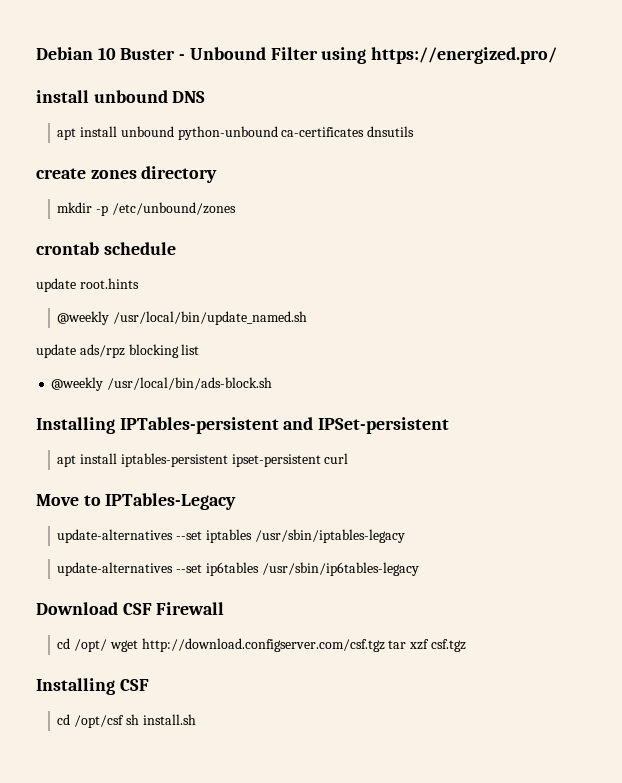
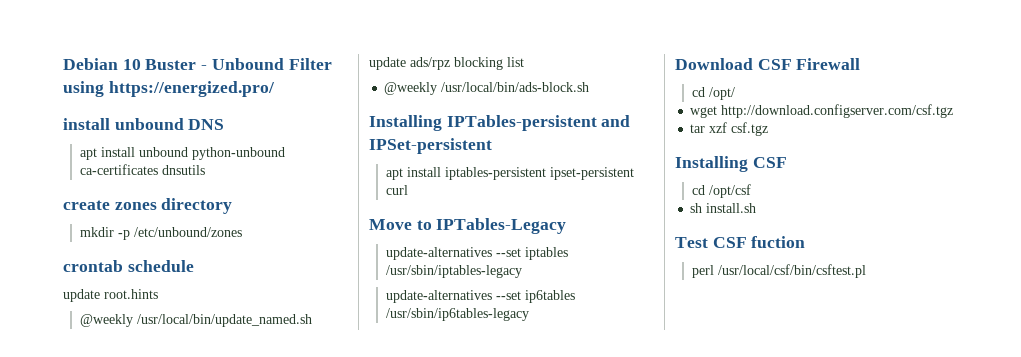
(108, 645) none -> (735, 93) //
(385, 645) none -> (954, 111) //
(125, 721) none -> (751, 191) //
(196, 719) none -> [675,236,806,248] [691,264,866,278] // Test CSF fuction // perl /usr/local/csf/bin/csftest.pl

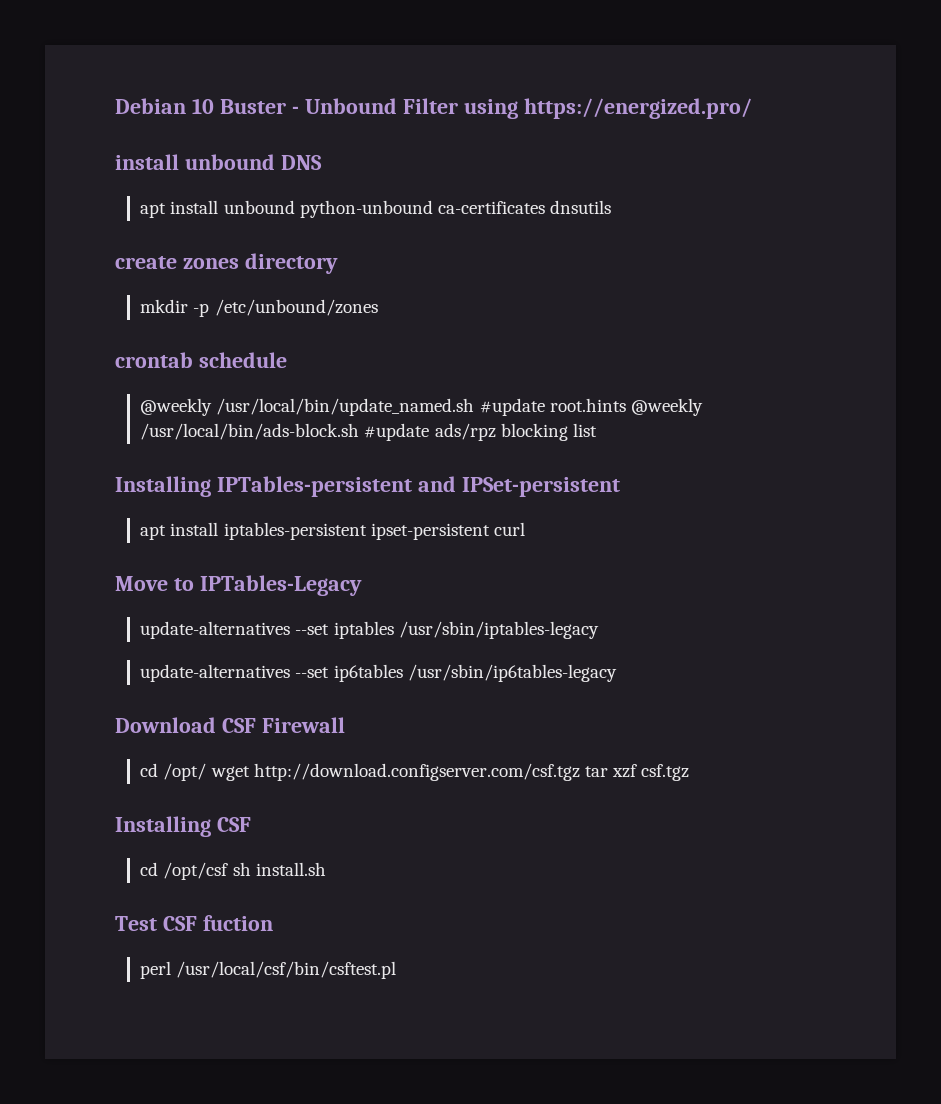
[63,289,158,302] // update root.hints -> (287, 360) none
[369,57,406,70] // update -> [479,398,703,416] [140,423,430,441] #update root.hints @weekly /usr/local/bin/ads-block.sh #update
[384,82,590,95] // @weekly /usr/local/bin/ads-block.sh -> (597, 430) none
(735, 93) // -> (207, 772) none
(954, 111) // -> (580, 772) none
(751, 191) // -> (229, 871) none

